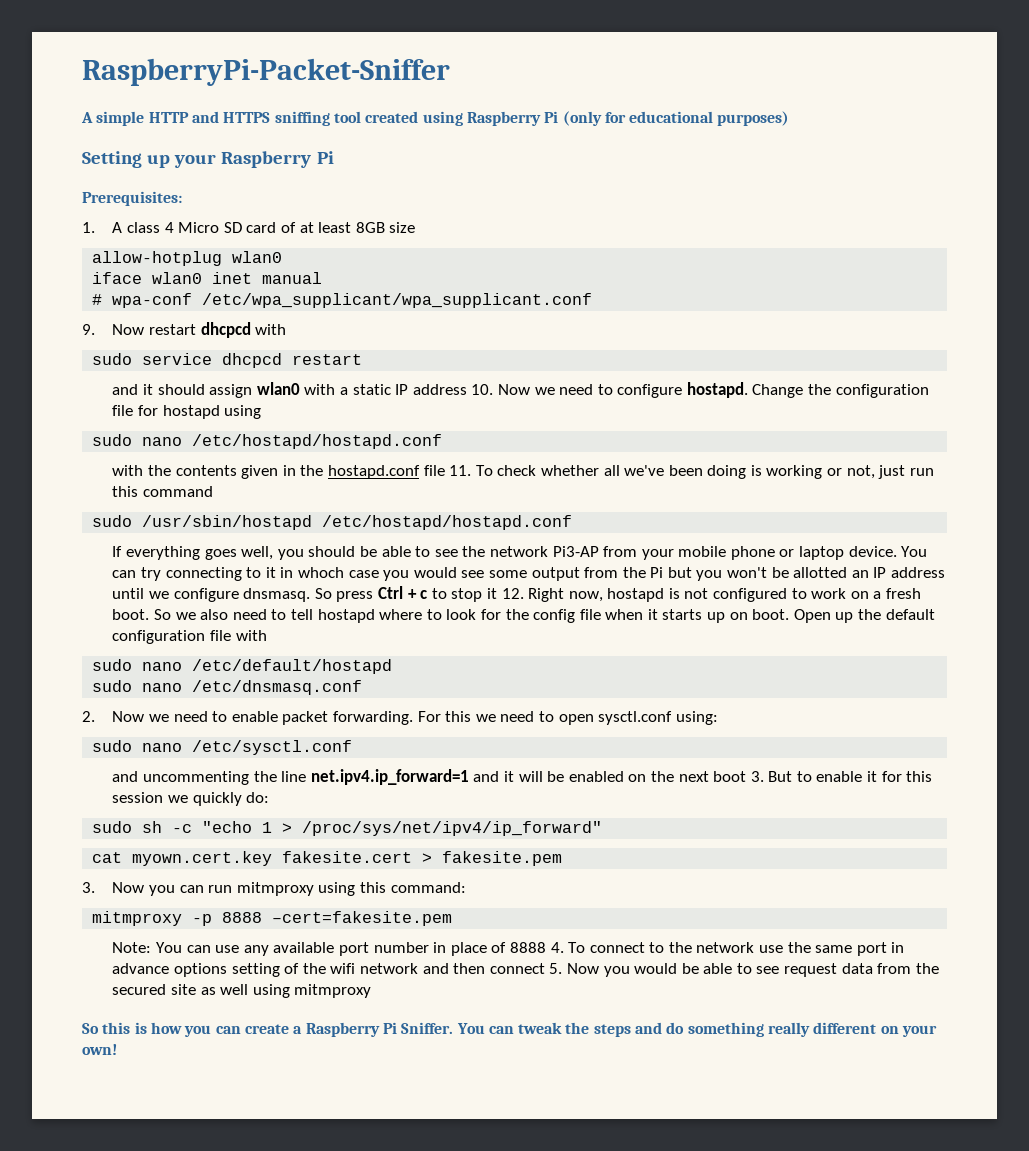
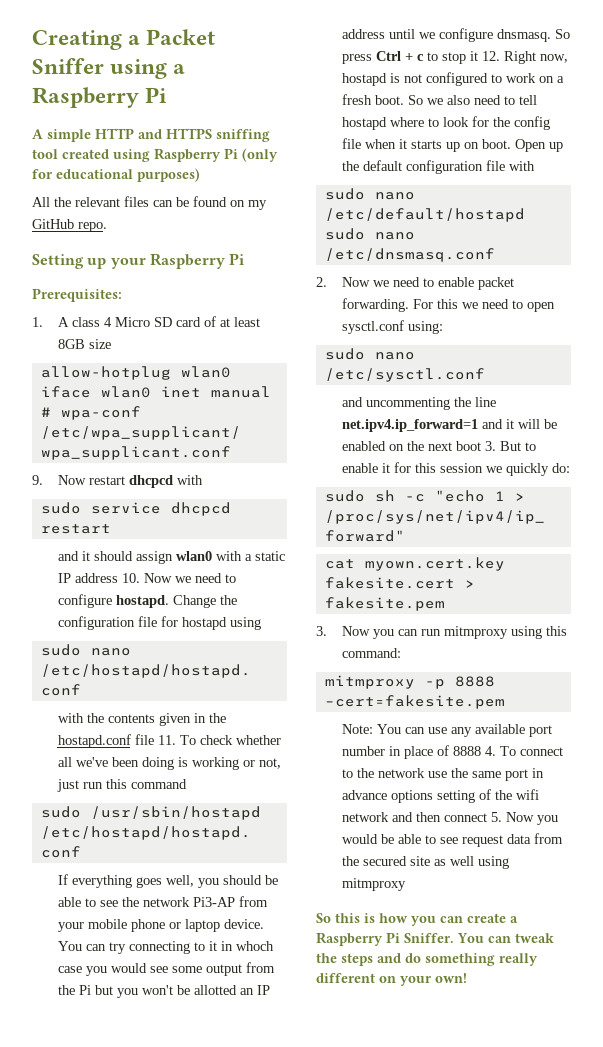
[82,58,450,86] RaspberryPi-Packet-Sniffer -> [32,29,216,50] [32,58,186,79] [32,87,168,108] Creating a Packet Sniffer using a Raspberry Pi
(790, 118) none -> [32,196,267,210] [32,219,107,232] // All the relevant files can be found on my GitHub repo.

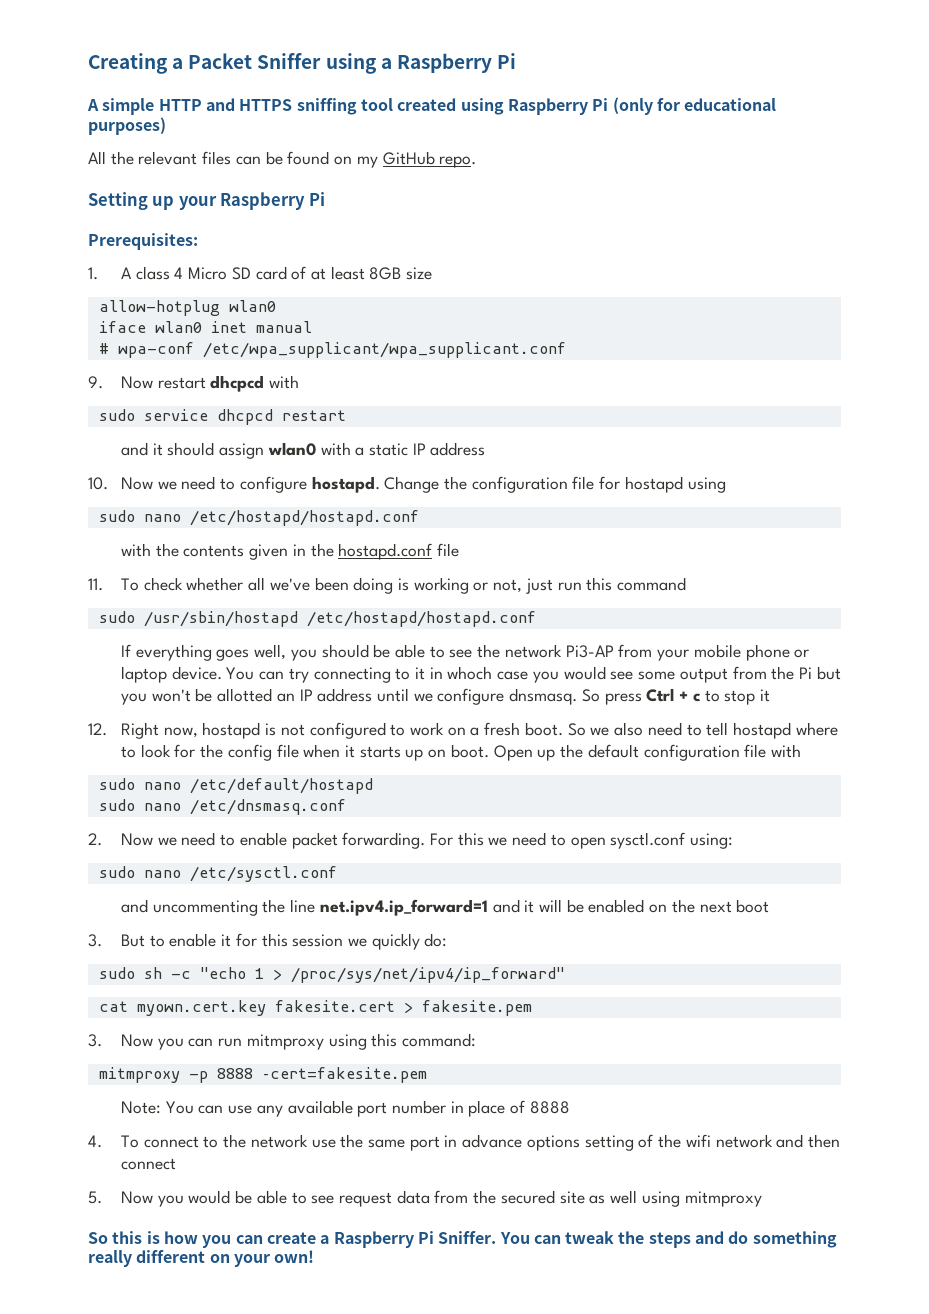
(118, 578) none -> (486, 449) //
(154, 739) none -> (460, 550) //
(478, 56) none -> (771, 695) //
(481, 446) none -> (770, 906) //
(481, 751) none -> (570, 1107) //
(487, 817) none -> (176, 1164) //

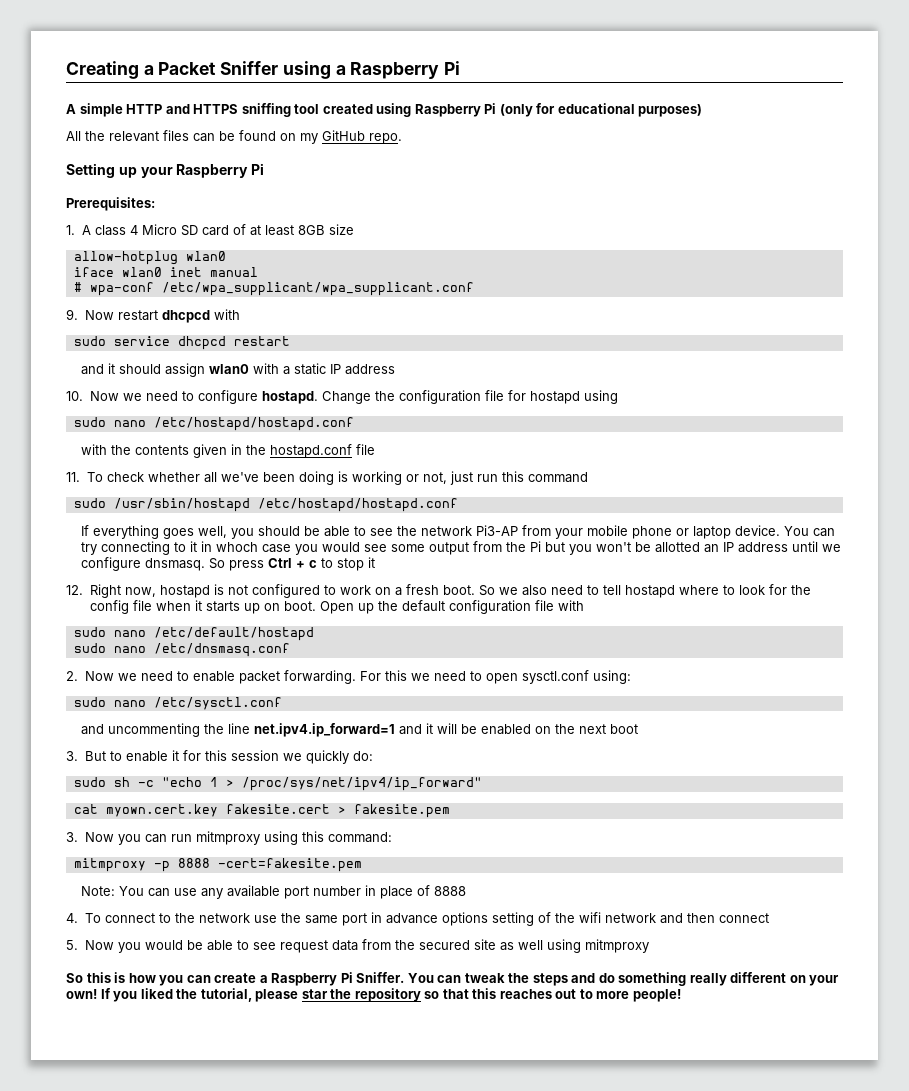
(315, 1256) none -> [100,988,681,1002] If you liked the tutorial, please star the repository so that this reaches out to more people!

